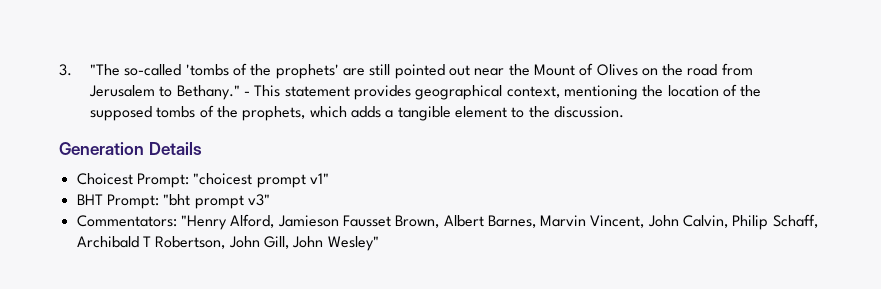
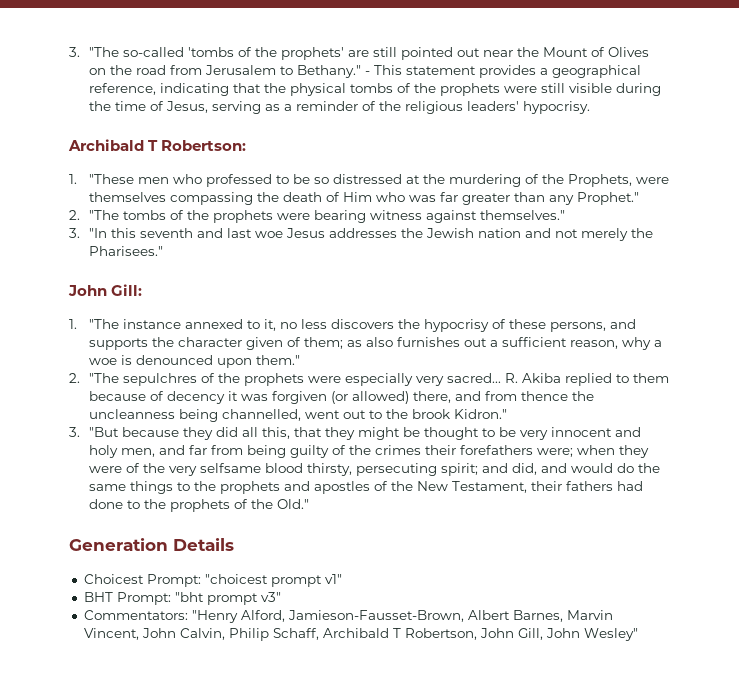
[415,84,762,100] [90,105,624,121] geographical context, mentioning the location of the supposed tombs of the prophets, which adds a tangible element to the discussion. -> [540,65,642,78] [89,83,662,96] [89,101,591,114] [68,139,247,151] [69,174,670,187] [89,192,640,205] [69,210,566,223] [69,228,654,241] [89,246,164,256] [68,284,143,296] [69,319,637,332] [89,337,663,350] [89,355,301,368] [69,373,670,386] [89,391,595,404] [89,409,508,422] [69,427,642,440] [89,445,650,458] [89,463,661,476] [89,481,644,494] [89,499,310,512] a geographical reference, indicating that the physical tombs of the prophets were still visible during the time of Jesus, serving as a reminder of the religious leaders' hypocrisy. // Archibald T Robertson: // 1. "These men who professed to be so distressed at the murdering of the Prophets, were themselves compassing the death of Him who was far greater than any Prophet." // 2. "The tombs of the prophets were bearing witness against themselves." // 3. "In this seventh and last woe Jesus addresses the Jewish nation and not merely the Pharisees." // John Gill: // 1. "The instance annexed to it, no less discovers the hypocrisy of these persons, and supports the character given of them; as also furnishes out a sufficient reason, why a woe is denounced upon them." // 2. "The sepulchres of the prophets were especially very sacred... R. Akiba replied to them because of decency it was forgiven (or allowed) there, and from thence the uncleanness being channelled, went out to the brook Kidron." // 3. "But because they did all this, that they might be thought to be very innocent and holy men, and far from being guilty of the crimes their forefathers were; when they were of the very selfsame blood thirsty, persecuting spirit; and did, and would do the same things to the prophets and apostles of the New Testament, their fathers had done to the prophets of the Old."
[277,215,440,228] Jamieson Fausset Brown, -> [287,610,464,622] Jamieson-Fausset-Brown,

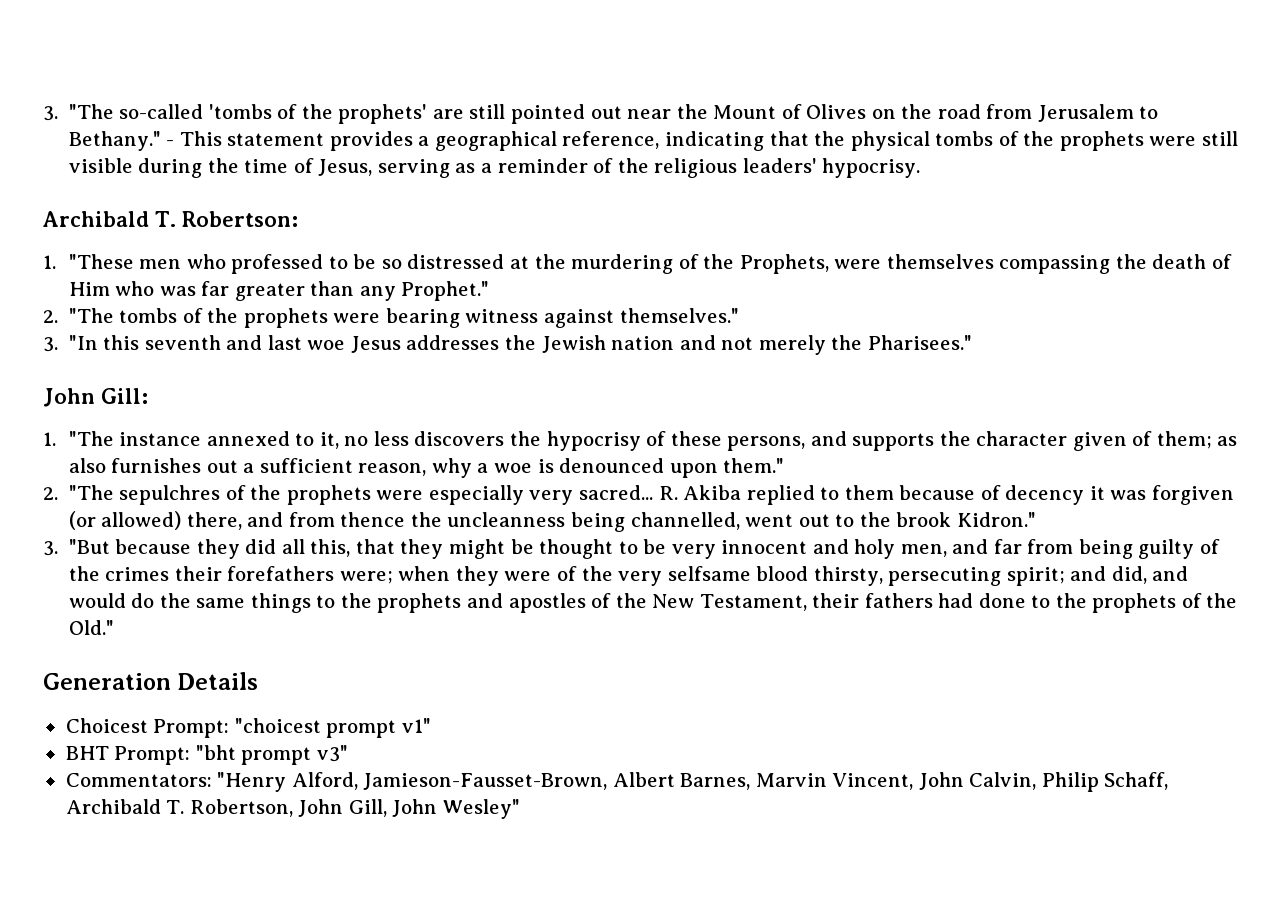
[148,140,159,151] T -> [155,211,176,227] T.
[392,628,401,638] T -> [166,800,185,814] T.

